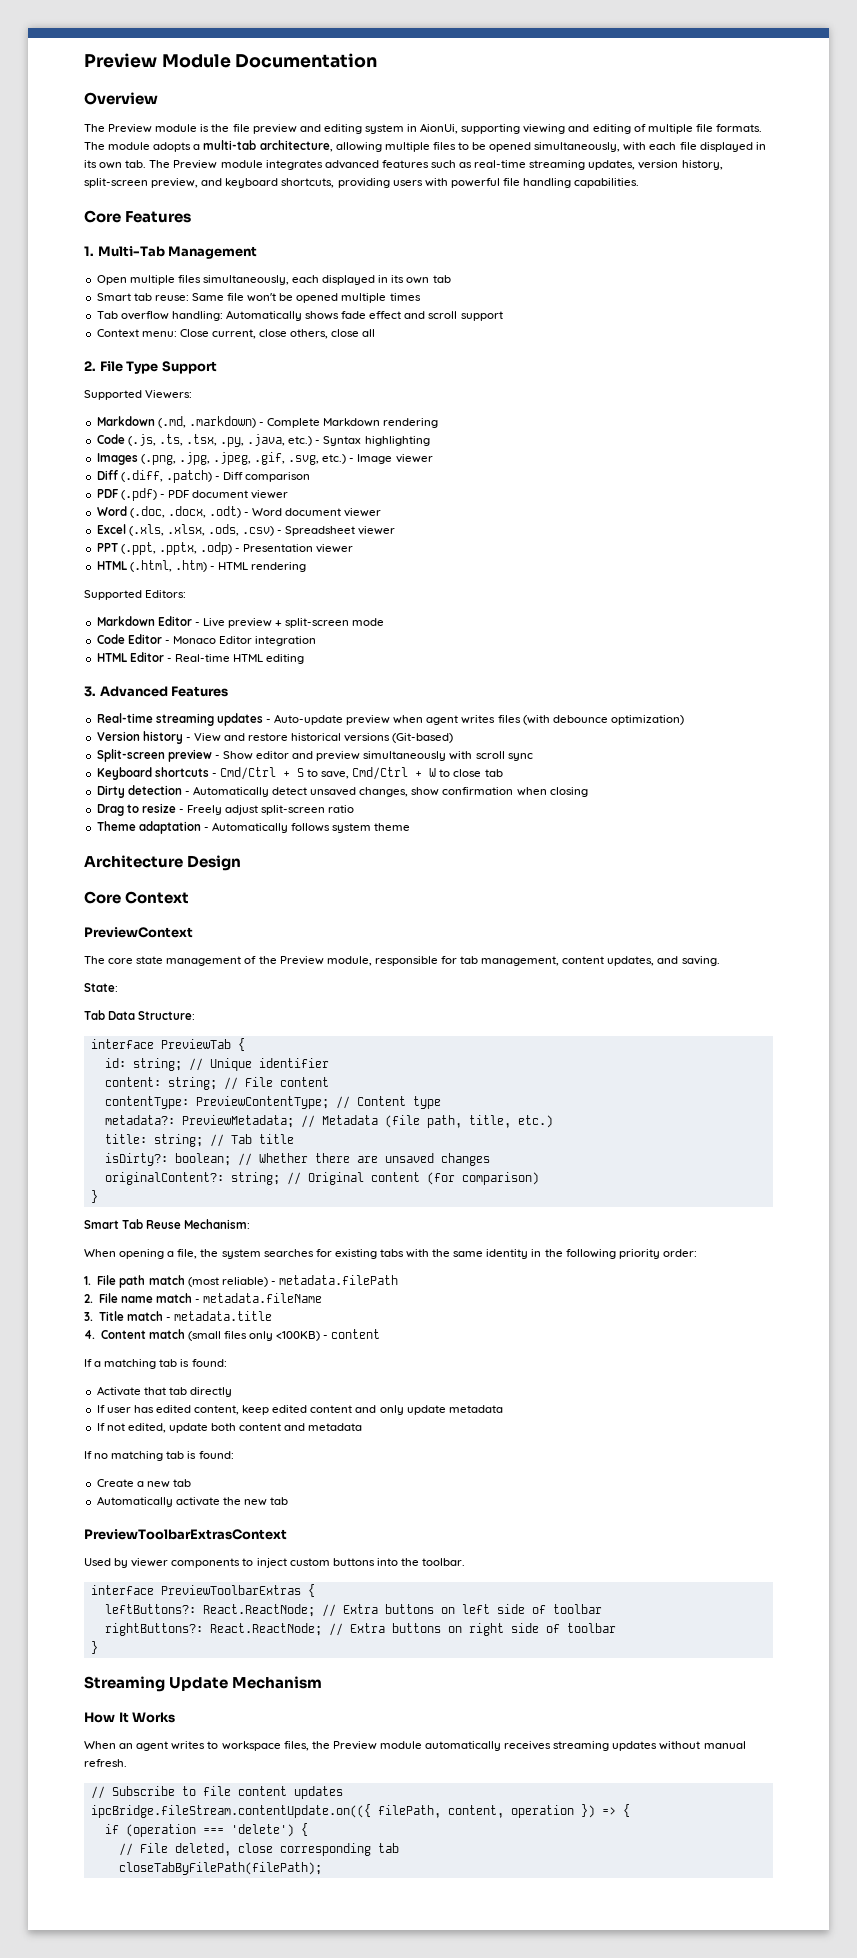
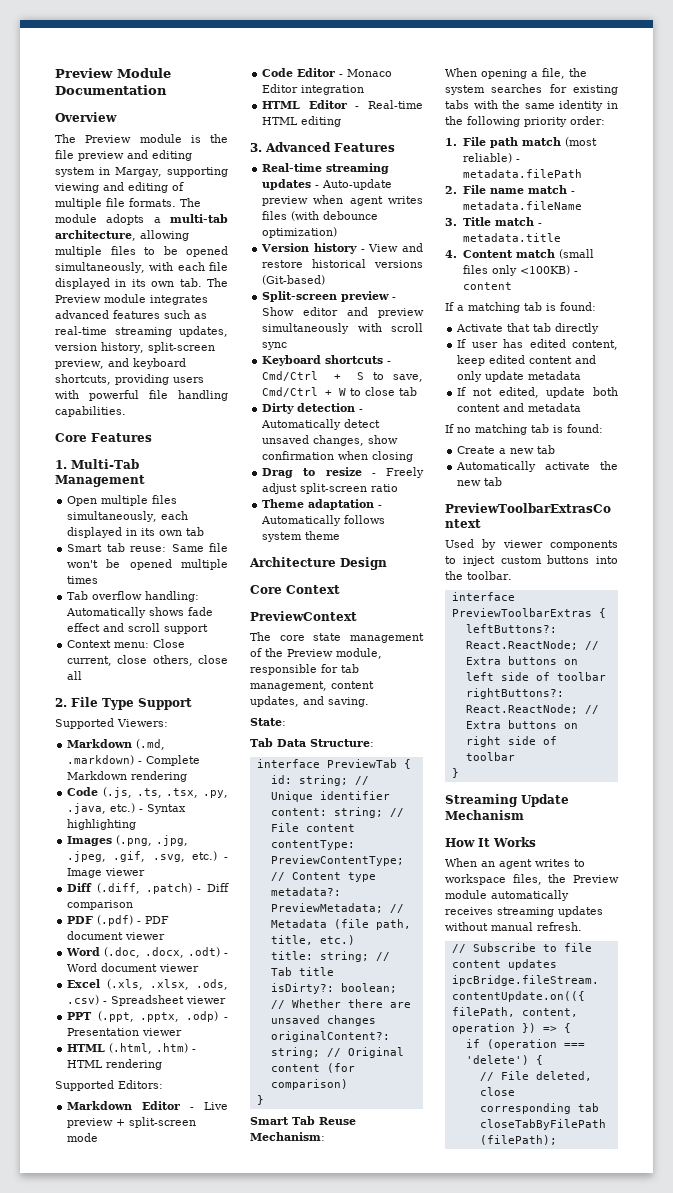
[420,123,459,134] AionUi, -> [115,167,163,177] Margay,

